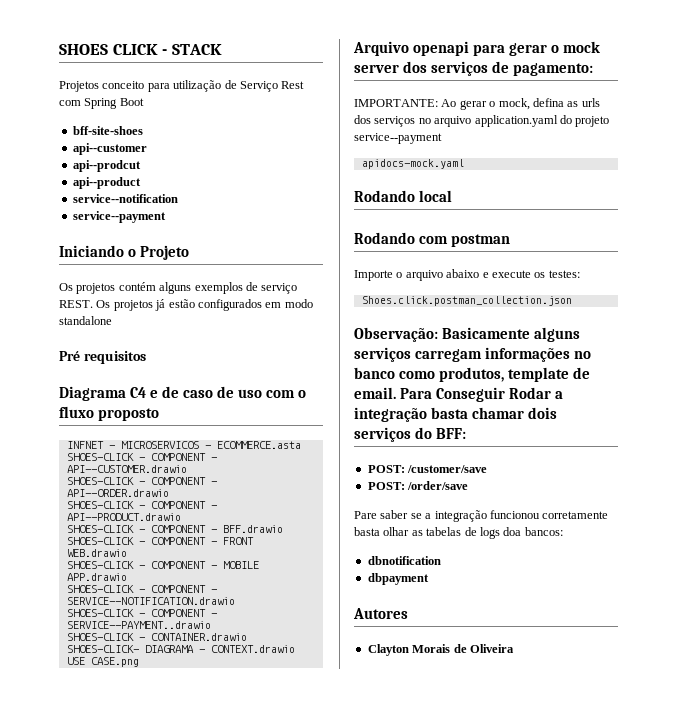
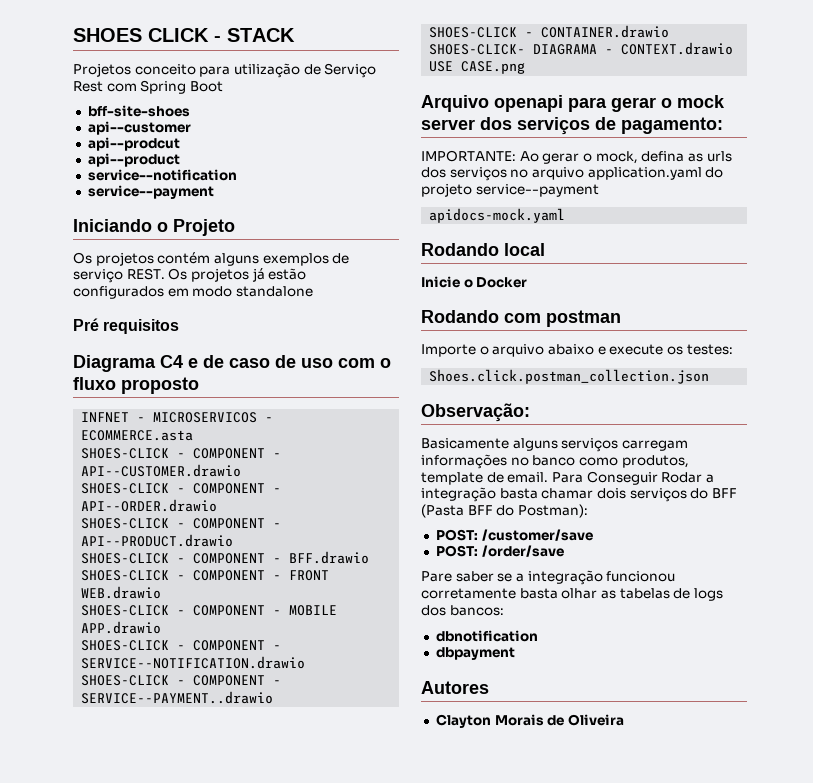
(453, 196) none -> [421,276,528,288] // Inicie o Docker
(438, 334) none -> (530, 412) //
[436,428,467,439] BFF: -> [711,488,737,499] [421,504,588,518] BFF (Pasta BFF do Postman):
[503,527,522,536] doa -> [421,605,446,616] dos

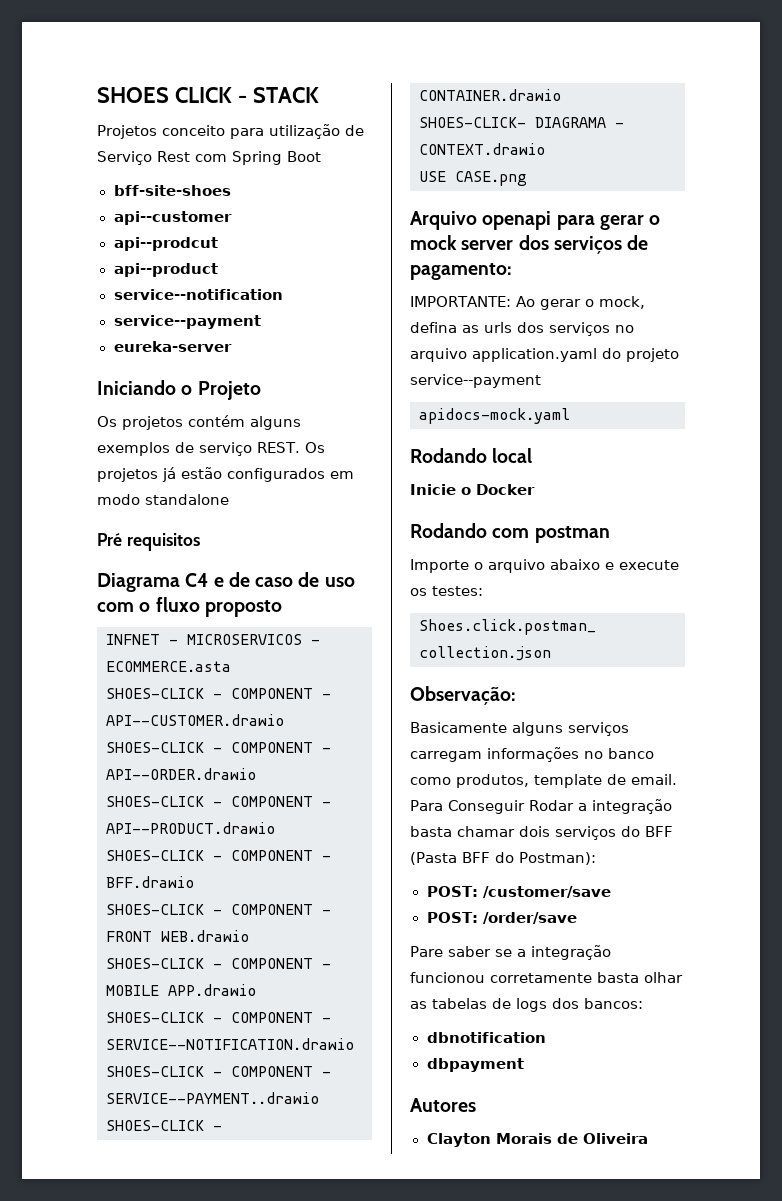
(214, 192) none -> [113,341,232,352] // eureka-server

